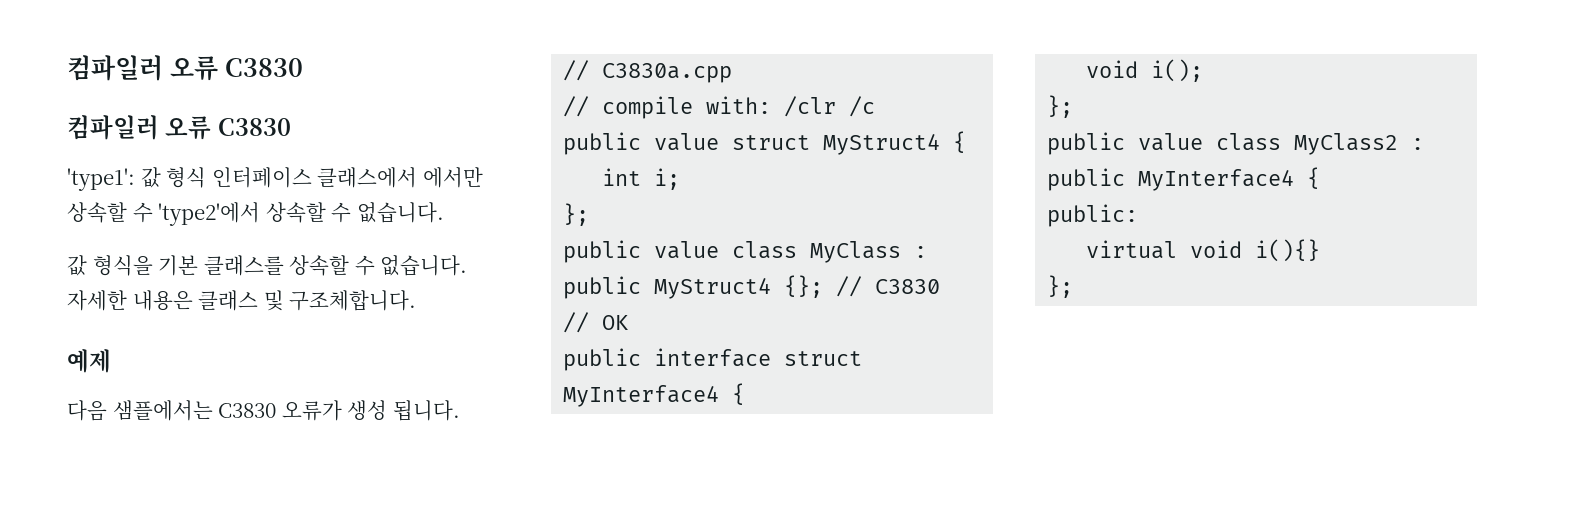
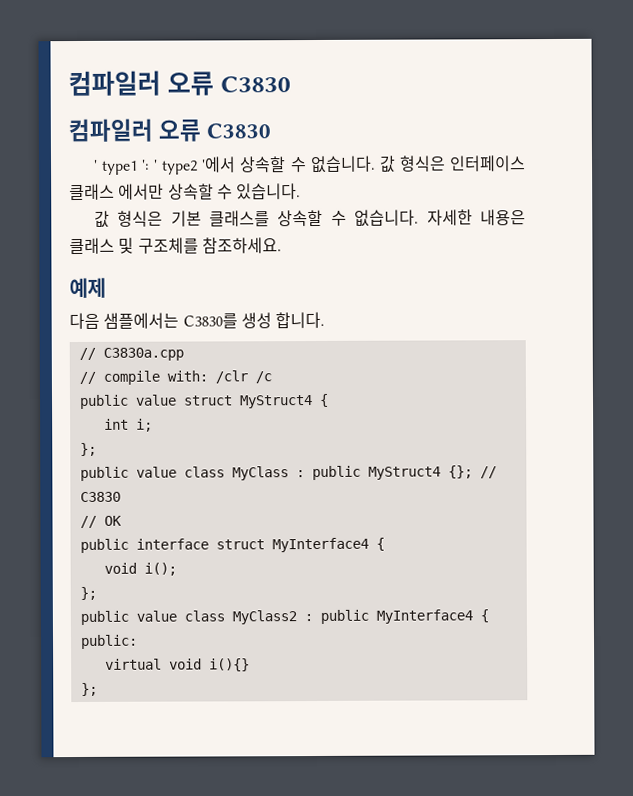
[67,167,483,191] [67,202,444,226] [67,255,153,276] 'type1': 값 형식 인터페이스 클래스에서 에서만 상속할 수 'type2'에서 상속할 수 없습니다. // 값 형식을 -> [93,155,526,175] [69,183,302,201] [93,210,164,228] ' type1 ': ' type2 '에서 상속할 수 없습니다. 값 형식은 인터페이스 클래스 에서만 상속할 수 있습니다. // 값 형식은
[289,290,417,311] 구조체합니다. -> [137,237,282,254] 구조체를 참조하세요.
[218,400,460,421] C3830 오류가 생성 됩니다. -> [182,311,326,329] C3830를 생성 합니다.

